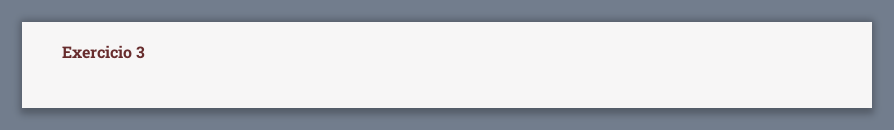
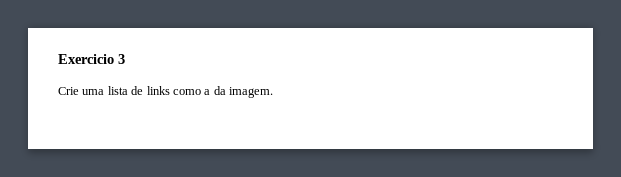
(146, 52) none -> [58,86,273,98] // Crie uma lista de links como a da imagem.

